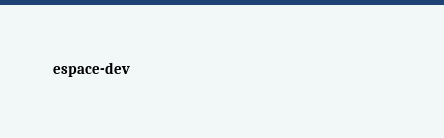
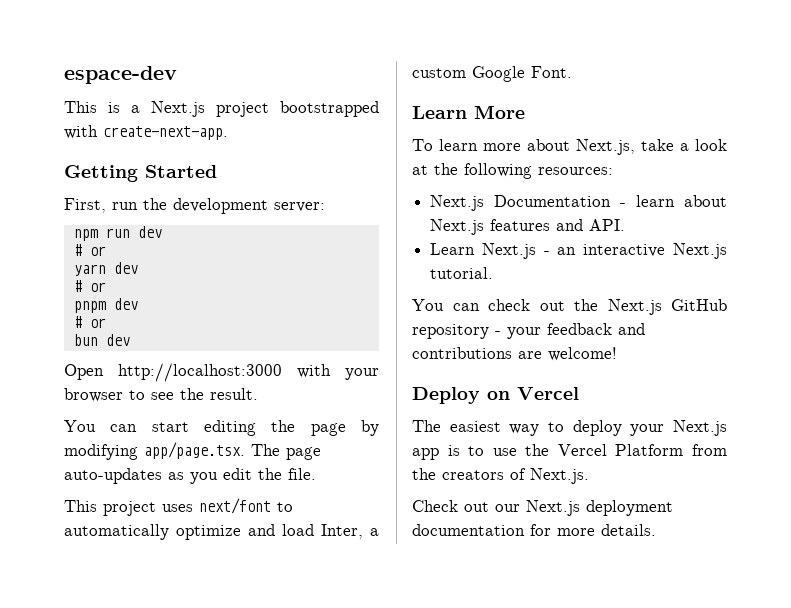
(130, 69) none -> [64,101,379,117] [64,125,228,140] [64,165,217,182] [64,198,325,214] [73,226,162,241] [73,244,106,256] [73,262,138,276] [73,280,106,292] [73,298,138,313] [73,316,106,328] [73,334,130,346] [64,363,379,382] [64,388,258,402] [64,420,379,436] [64,442,321,460] [64,468,316,484] [64,498,293,516] [64,524,379,540] [412,66,572,82] [412,105,525,119] [412,139,727,155] [412,163,613,179] [430,195,727,211] [430,219,626,235] [430,243,727,259] [430,267,494,279] [412,299,727,315] [412,323,645,339] [412,347,617,361] [412,387,579,404] [412,420,727,436] [412,444,727,460] [412,468,589,484] [412,500,673,516] [412,524,656,536] // This is a Next.js project bootstrapped with create-next-app. // Getting Started // First, run the development server: // npm run dev // # or // yarn dev // # or // pnpm dev // # or // bun dev // Open http://localhost:3000 with your browser to see the result. // You can start editing the page by modifying app/page.tsx. The page auto-updates as you edit the file. // This project uses next/font to automatically optimize and load Inter, a custom Google Font. // Learn More // To learn more about Next.js, take a look at the following resources: // Next.js Documentation - learn about Next.js features and API. // Learn Next.js - an interactive Next.js tutorial. // You can check out the Next.js GitHub repository - your feedback and contributions are welcome! // Deploy on Vercel // The easiest way to deploy your Next.js app is to use the Vercel Platform from the creators of Next.js. // Check out our Next.js deployment documentation for more details.

